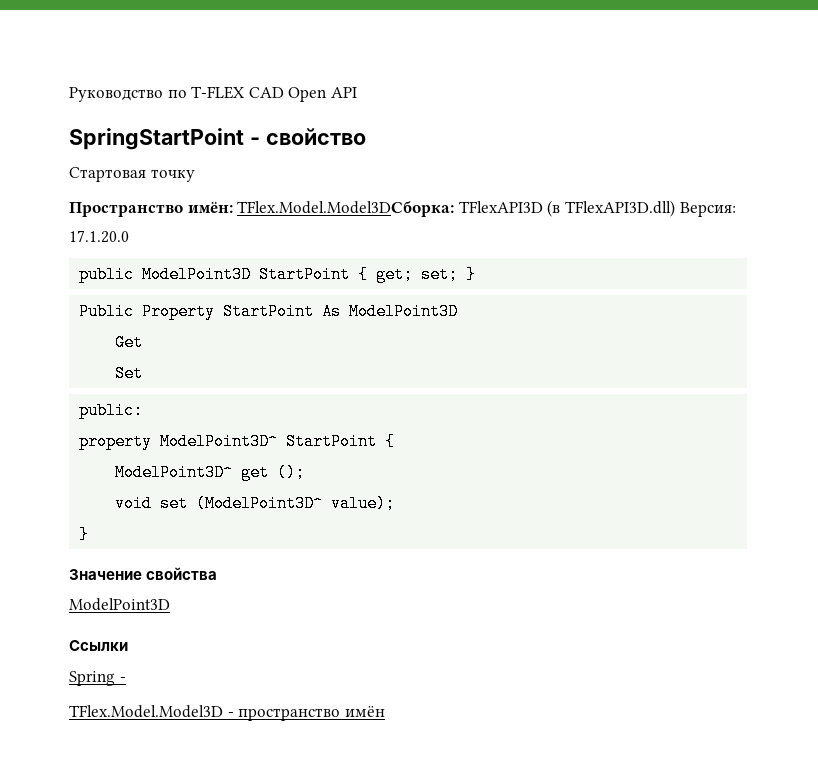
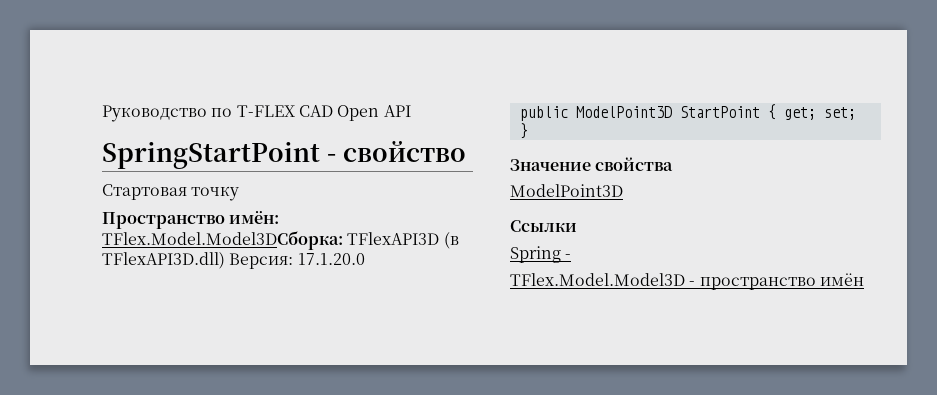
[79,303,459,320] [115,334,144,351] [115,365,144,382] [79,402,144,419] [79,433,396,450] [115,464,306,481] [115,495,396,512] [79,526,90,543] // Public Property StartPoint As ModelPoint3D // Get // Set // public: // property ModelPoint3D^ StartPoint { // ModelPoint3D^ get (); // void set (ModelPoint3D^ value); // } -> (528, 131) none

